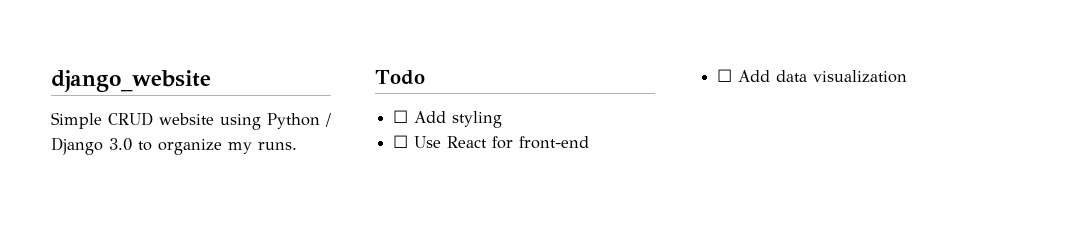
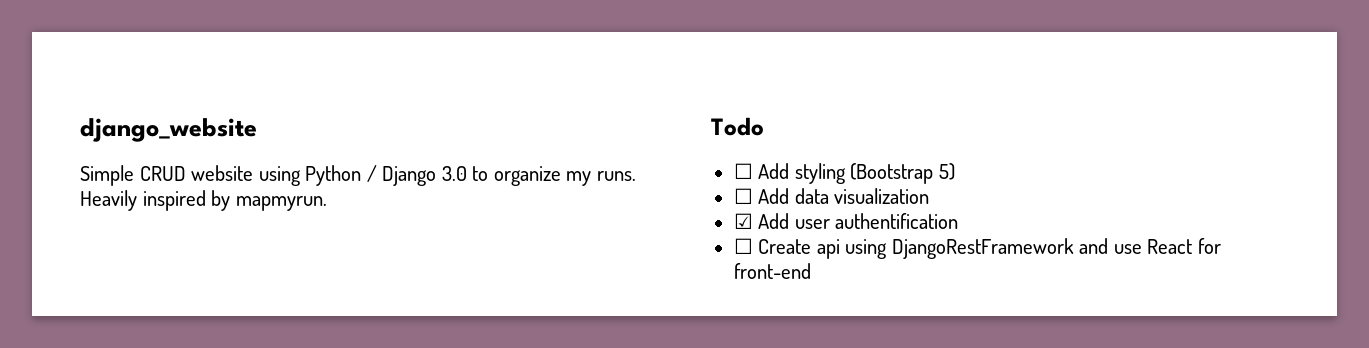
(297, 146) none -> [80,190,327,211] Heavily inspired by mapmyrun.
[393,135,590,149] // ☐ Use React for front-end -> [850,163,955,184] (Bootstrap 5)
(908, 76) none -> [733,213,959,229] [733,238,1221,259] [733,263,811,279] // ☑ Add user authentification // ☐ Create api using DjangoRestFramework and use React for front-end

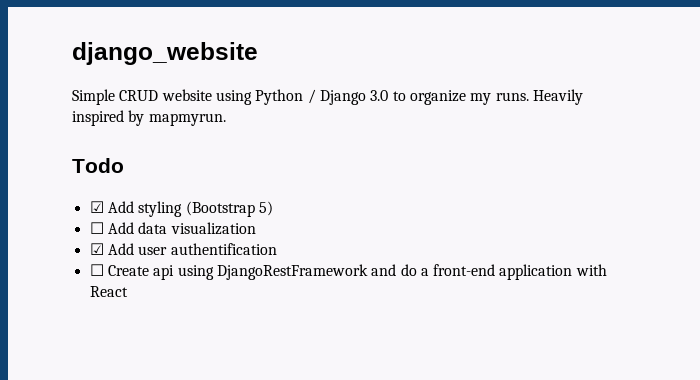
[733,163,753,179] ☐ -> [89,201,104,213] ☑
[1113,238,1221,254] [733,263,811,279] use React for front-end -> [400,264,607,280] [89,286,128,297] do a front-end application with React

